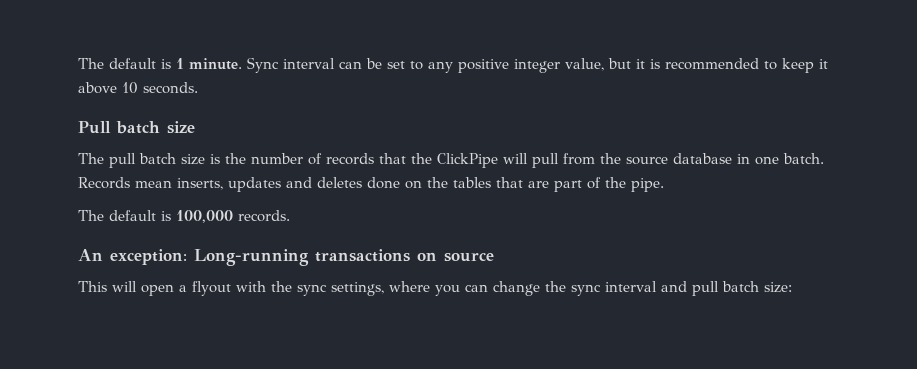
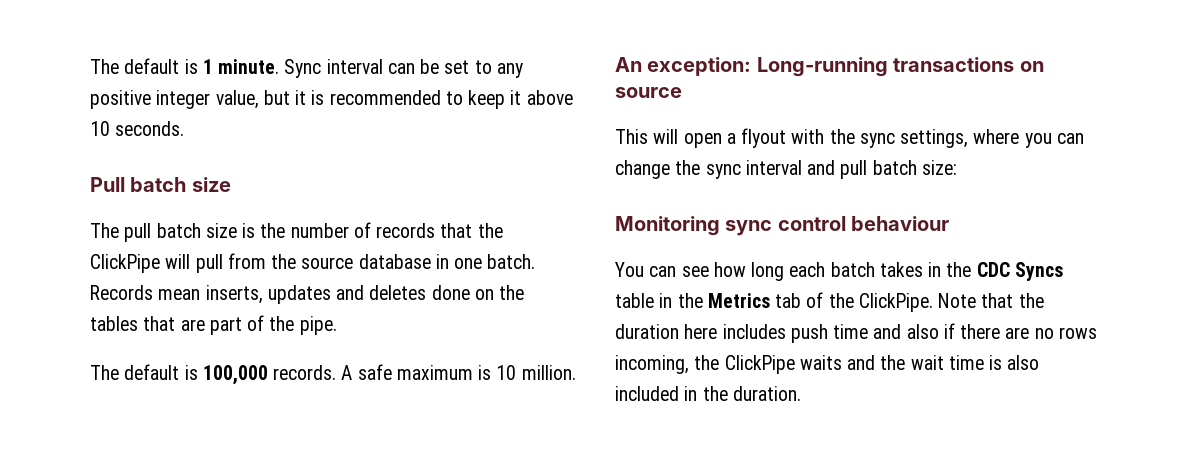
(290, 216) none -> [341,364,576,380] A safe maximum is 10 million.
(792, 287) none -> [615,216,950,236] [615,262,1063,281] [615,292,1044,312] [615,323,1097,343] [615,355,1040,374] [615,386,801,401] // Monitoring sync control behaviour // You can see how long each batch takes in the CDC Syncs table in the Metrics tab of the ClickPipe. Note that the duration here includes push time and also if there are no rows incoming, the ClickPipe waits and the wait time is also included in the duration.

